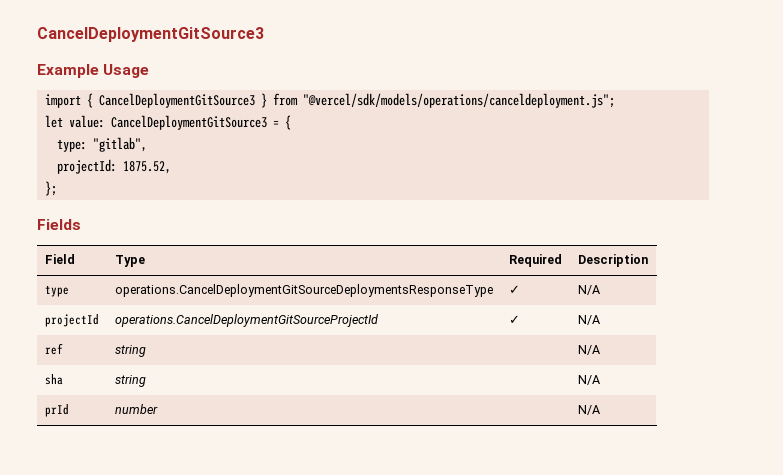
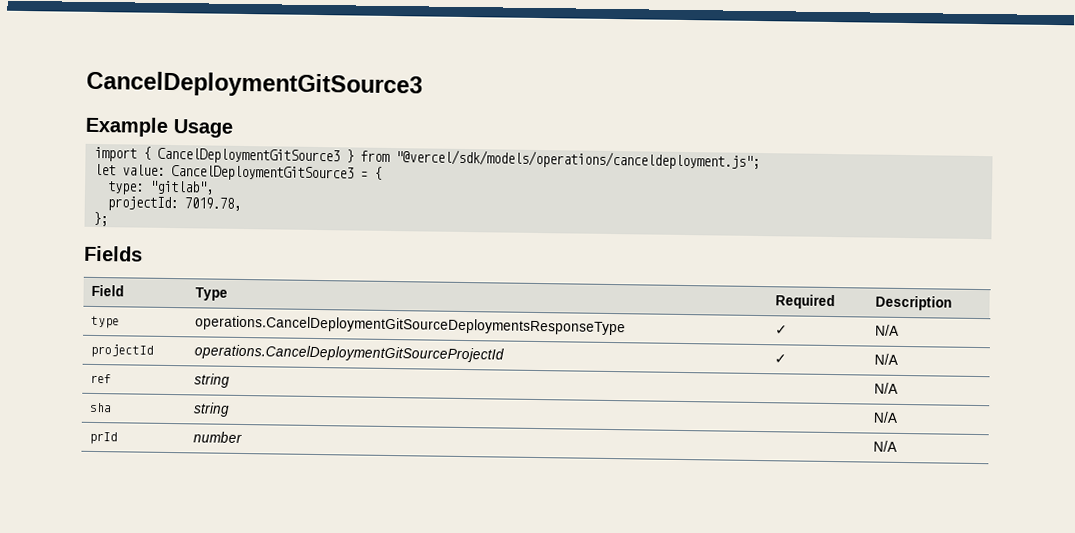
[123,161,172,174] 1875.52, -> [184,197,241,211] 7019.78,

